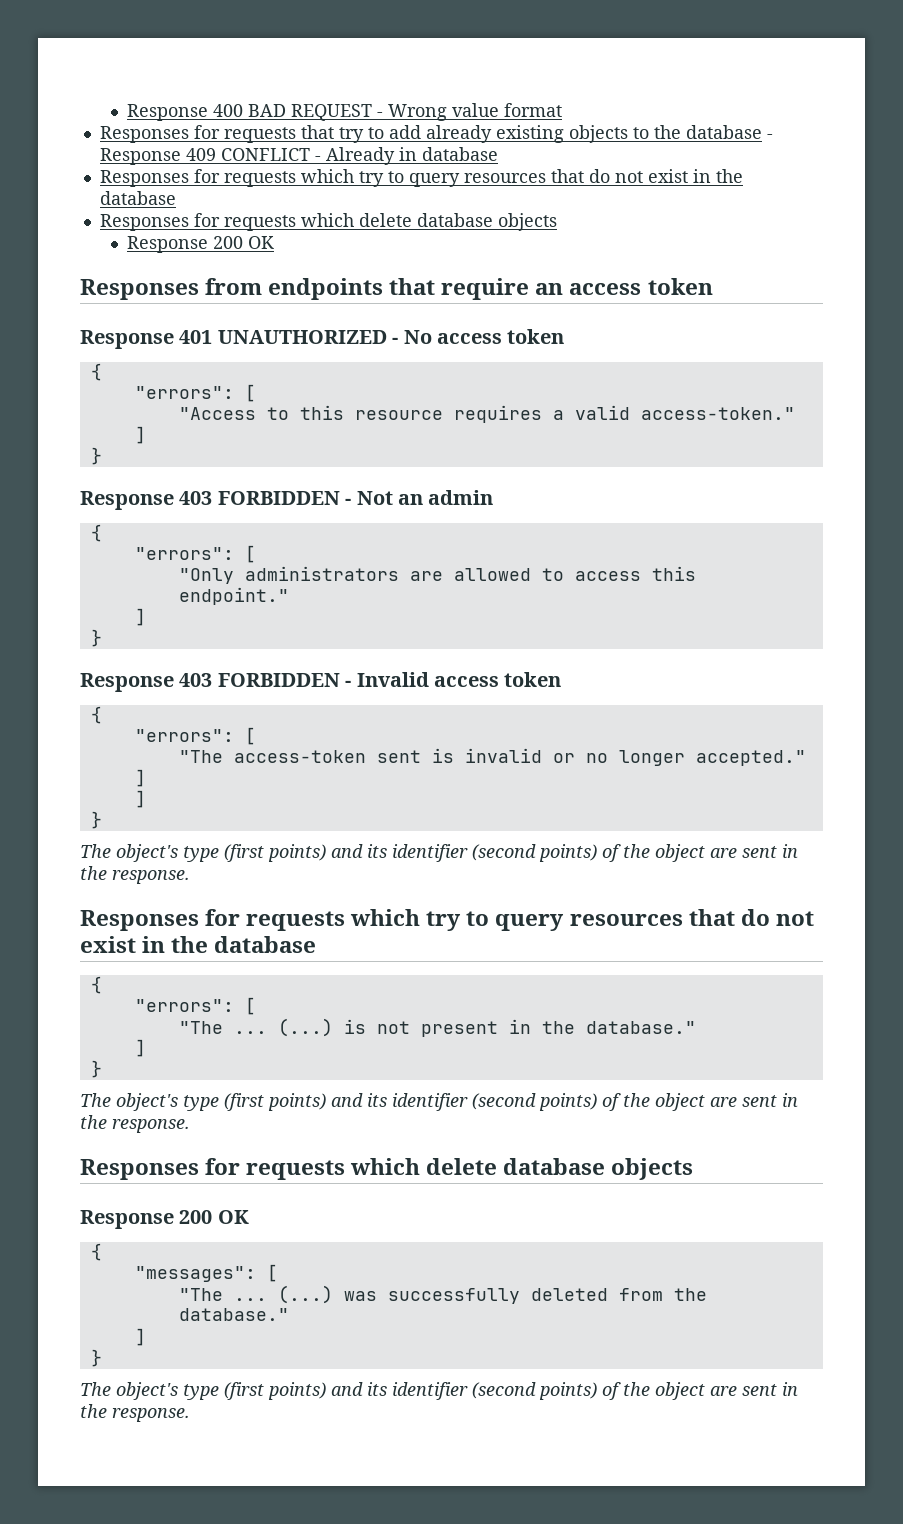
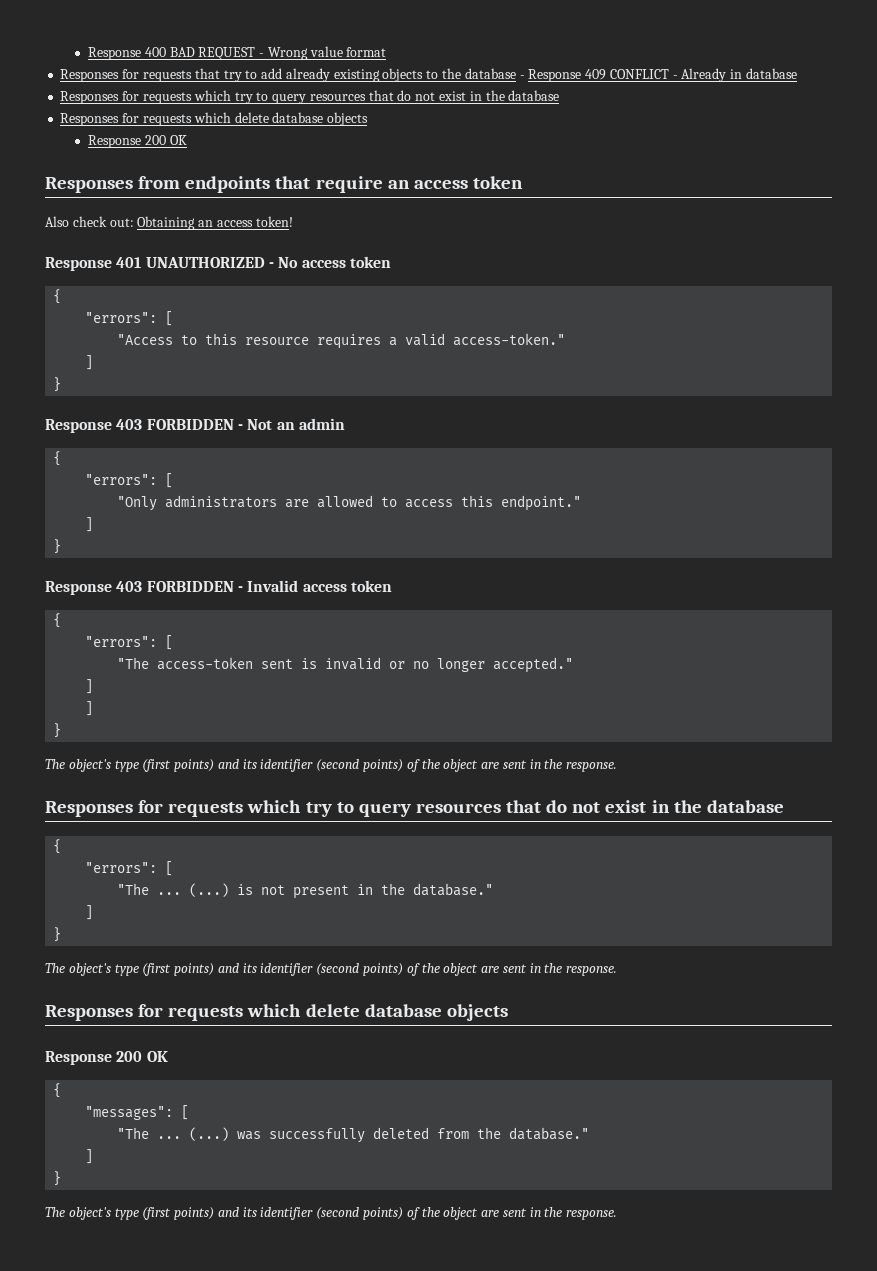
(713, 286) none -> [45,216,293,230] // Also check out: Obtaining an access token!

